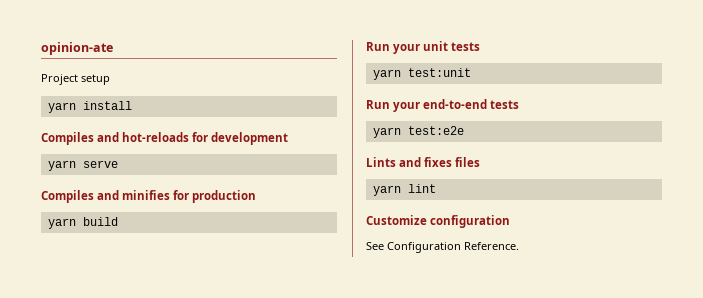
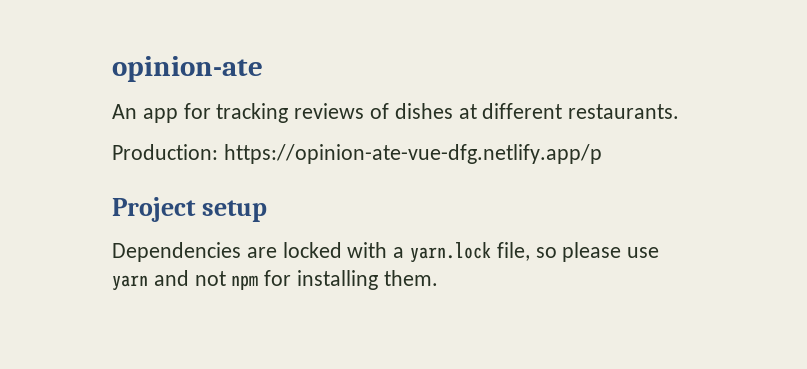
[41,74,110,85] [47,101,132,113] [41,132,289,145] [47,160,118,171] [41,190,257,203] [47,217,118,229] [366,41,481,54] [372,68,471,80] [366,99,520,112] [372,126,464,138] [366,157,481,167] [372,184,436,196] [366,215,511,228] [366,242,519,253] Project setup // yarn install // Compiles and hot-reloads for development // yarn serve // Compiles and minifies for production // yarn build // Run your unit tests // yarn test:unit // Run your end-to-end tests // yarn test:e2e // Lints and fixes files // yarn lint // Customize configuration // See Configuration Reference. -> [112,103,680,123] [112,144,602,164] [112,197,268,222] [112,242,660,263] [112,270,438,291] An app for tracking reviews of dishes at different restaurants. // Production: https://opinion-ate-vue-dfg.netlify.app/p // Project setup // Dependencies are locked with a yarn.lock file, so please use yarn and not npm for installing them.

